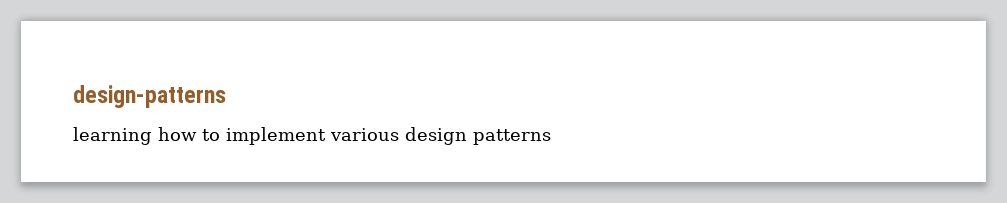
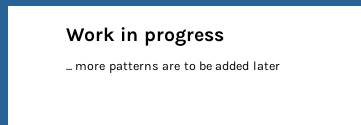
[73,85,226,108] [73,127,551,145] design-patterns // learning how to implement various design patterns -> [66,27,224,46] [66,61,280,73] Work in progress // ... more patterns are to be added later

